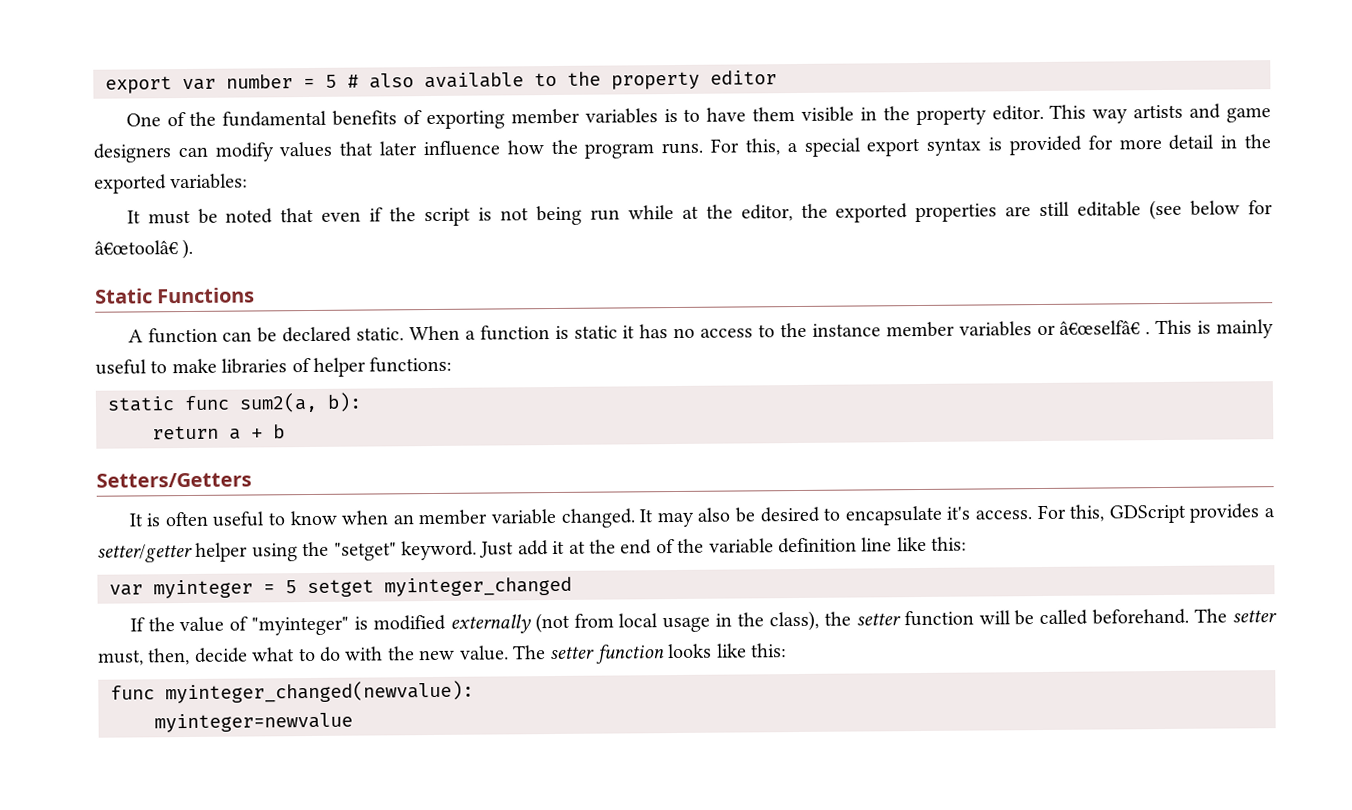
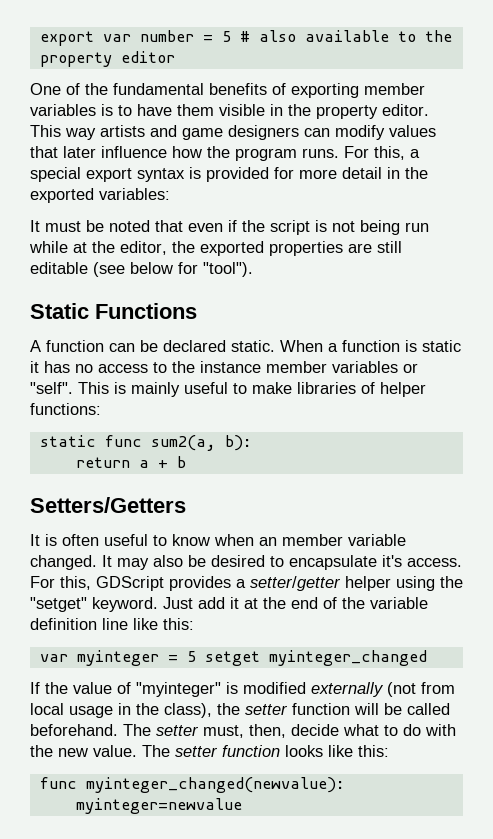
[94,238,194,260] â€œtoolâ€ ). -> [203,262,253,277] "tool").
[1059,320,1151,335] â€œselfâ€ . -> [30,382,73,394] "self".

